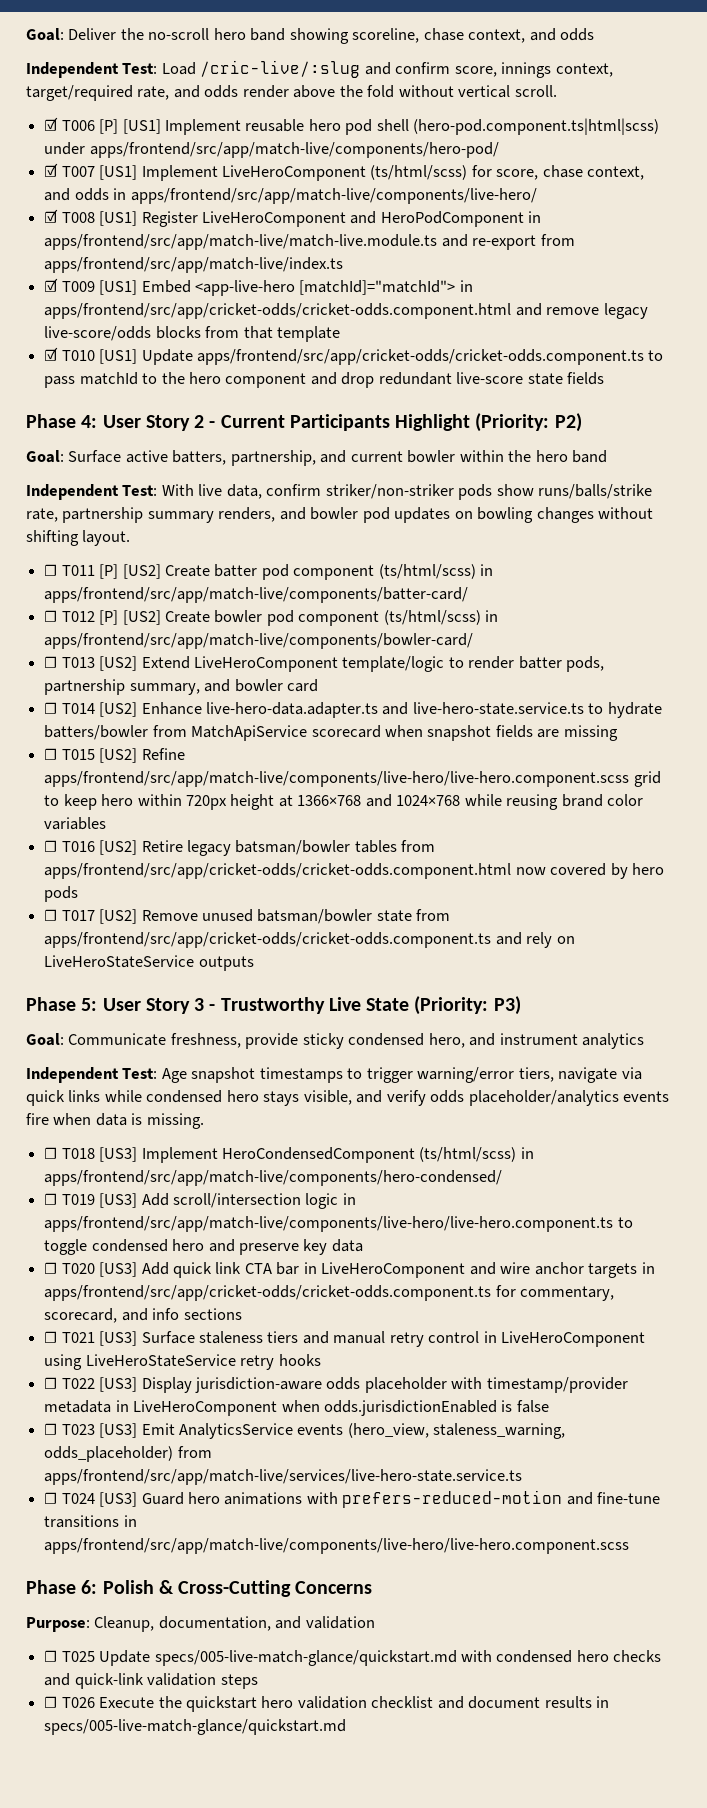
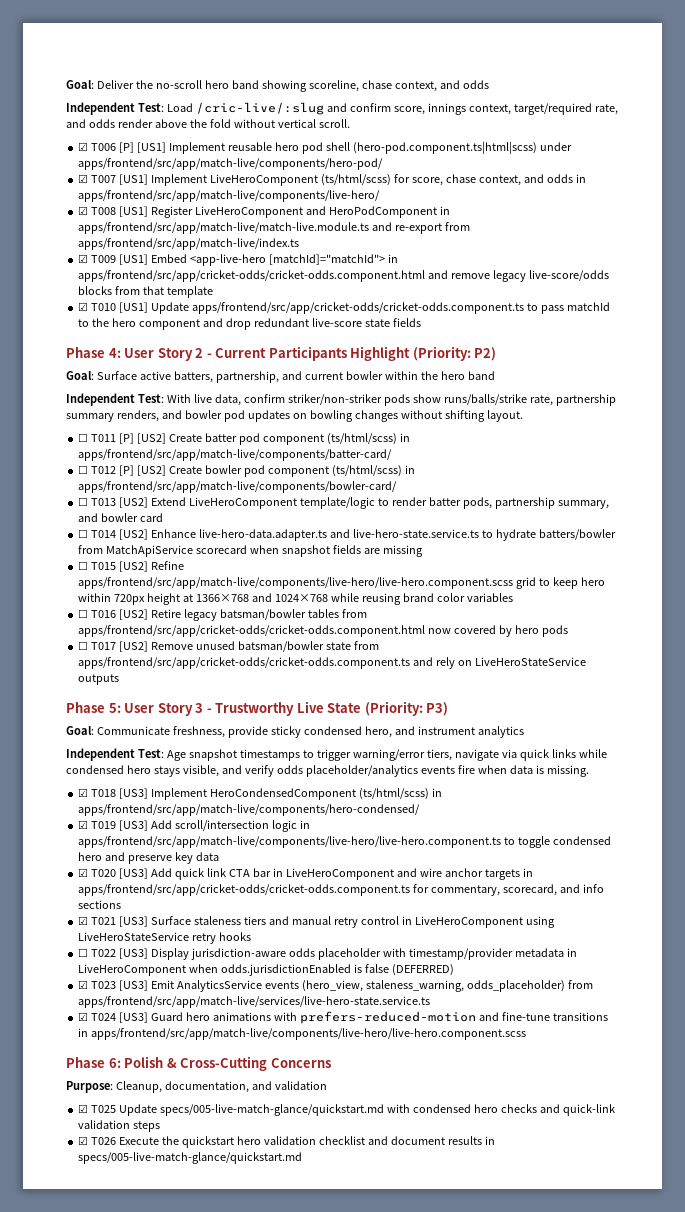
[44,1147,58,1159] ☐ -> [78,788,89,797] ☑
[44,1193,58,1205] ☐ -> [78,820,89,829] ☑
[44,1262,58,1274] ☐ -> [78,868,89,877] ☑
[44,1331,58,1343] ☐ -> [78,916,89,925] ☑
[44,1423,58,1435] // ☐ -> [391,964,454,976] [78,980,89,989] (DEFERRED) // ☑
[44,1492,58,1504] ☐ -> [78,1012,89,1021] ☑
[44,1650,58,1662] ☐ -> [78,1104,89,1113] ☑
[44,1696,58,1708] ☐ -> [78,1136,89,1145] ☑

